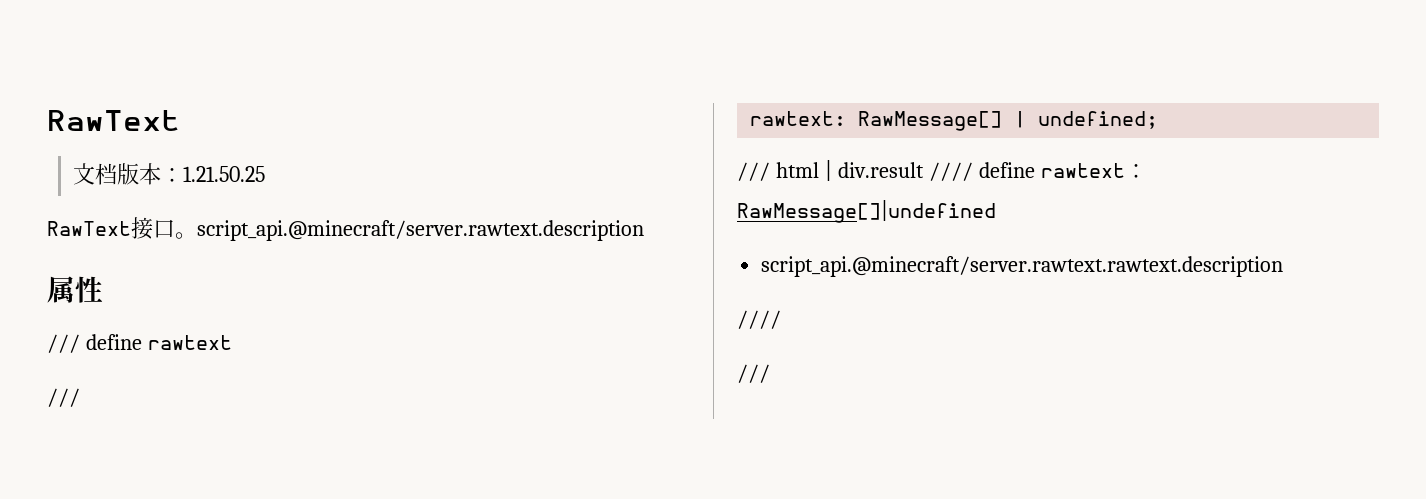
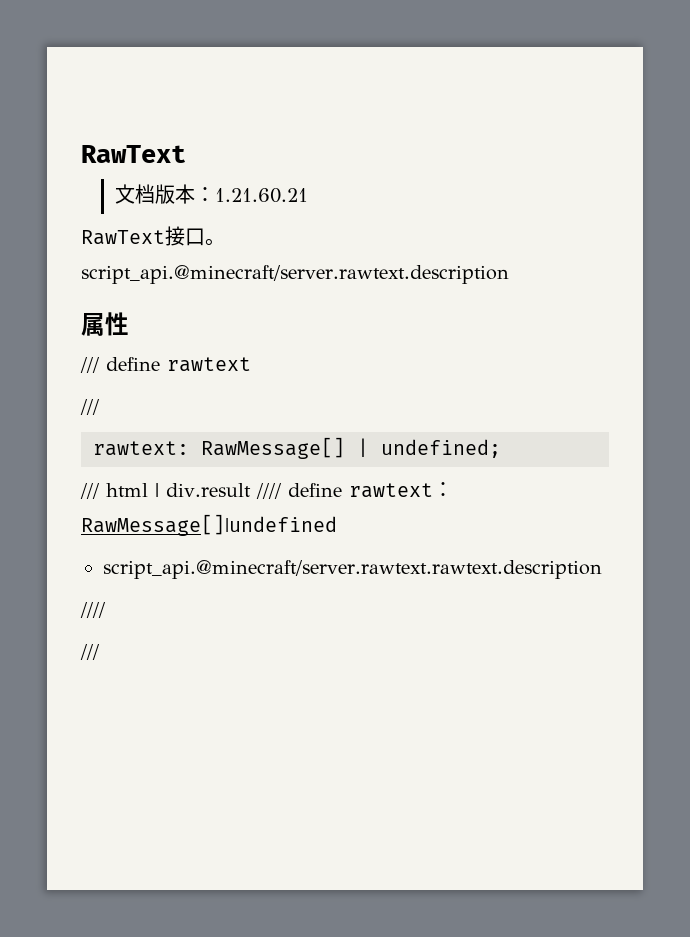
[183,166,266,182] 1.21.50.25 -> [215,188,309,203] 1.21.60.21

